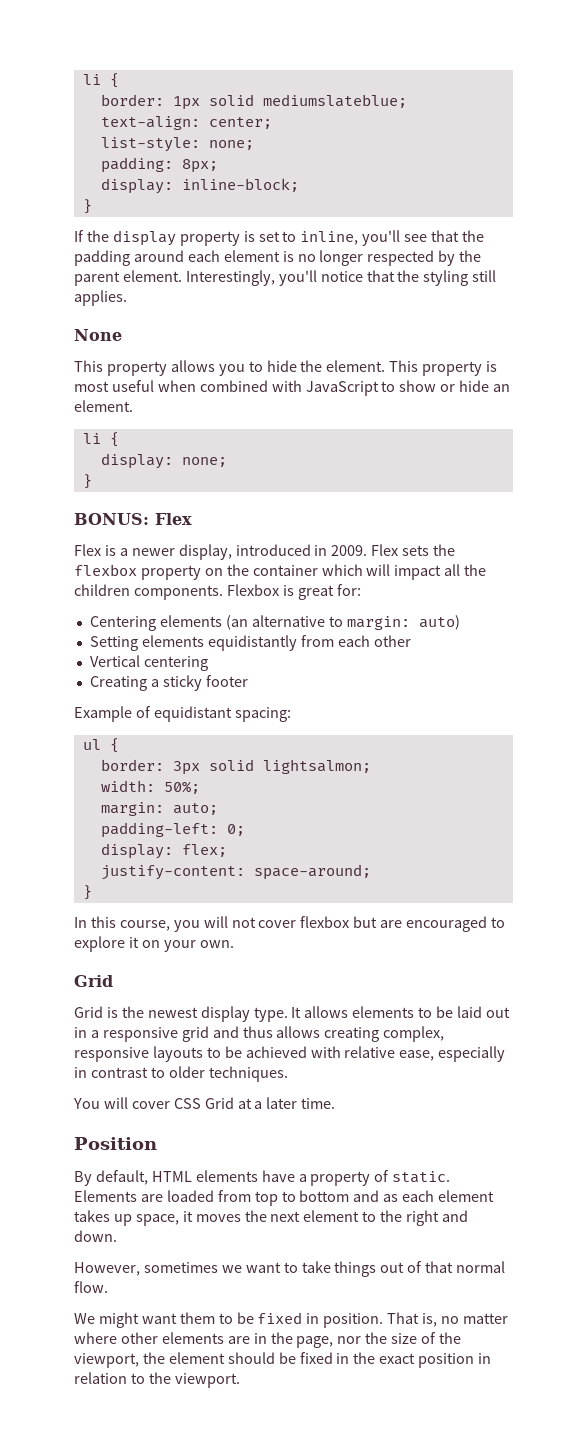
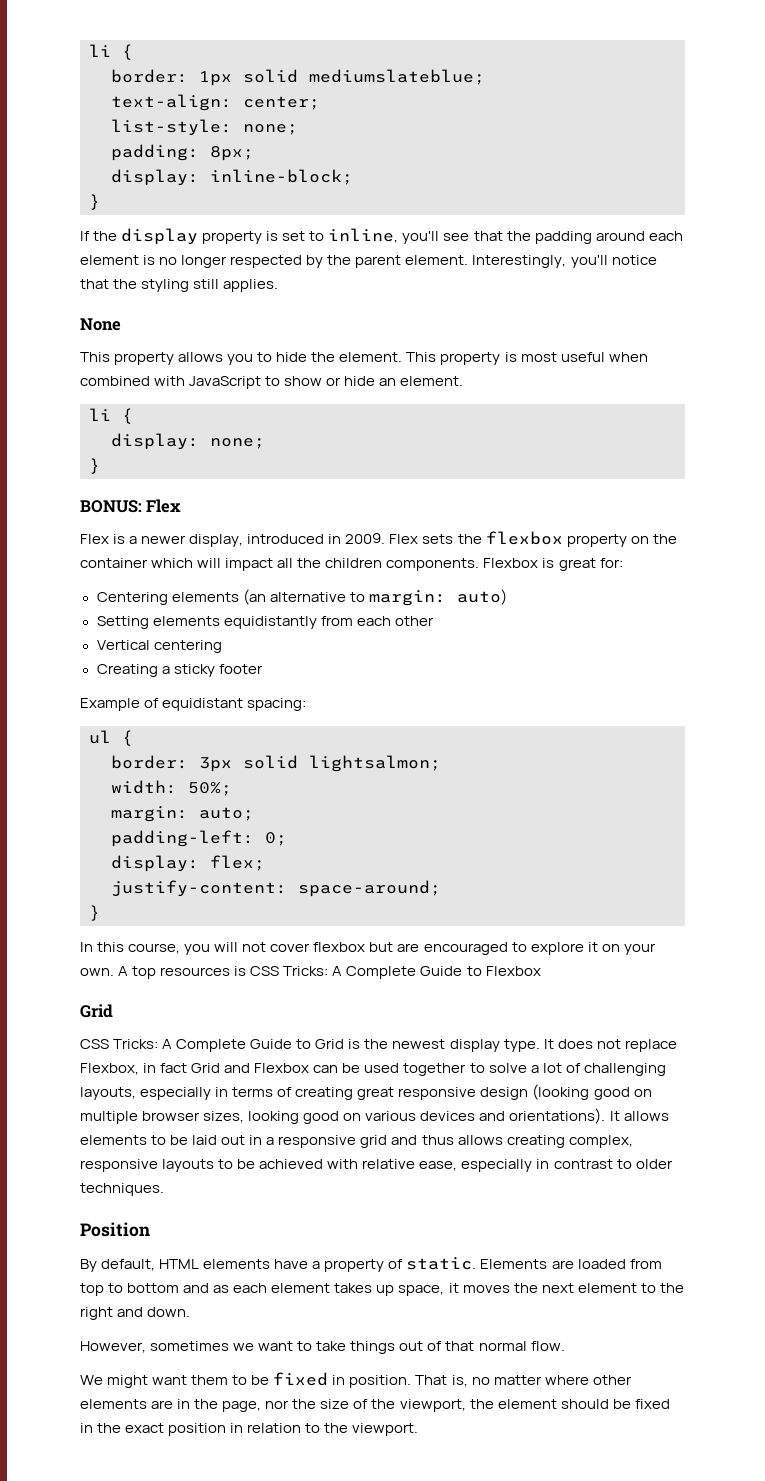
[74,975,113,987] // Grid // -> [118,966,541,979] [80,1004,113,1018] [80,1039,312,1052] A top resources is CSS Tricks: A Complete Guide to Flexbox // Grid // CSS Tricks: A Complete Guide to
(302, 1012) none -> [557,1039,677,1052] [80,1063,666,1076] [80,1084,652,1100] [80,1108,620,1124] does not replace Flexbox, in fact Grid and Flexbox can be used together to solve a lot of challenging layouts, especially in terms of creating great responsive design (looking good on multiple browser sizes, looking good on various devices and orientations). It
[73,1097,336,1109] // You will cover CSS Grid at a later time. -> (164, 1189) none

